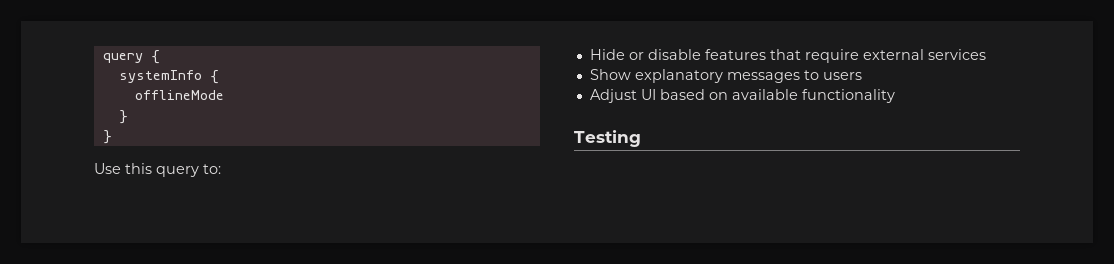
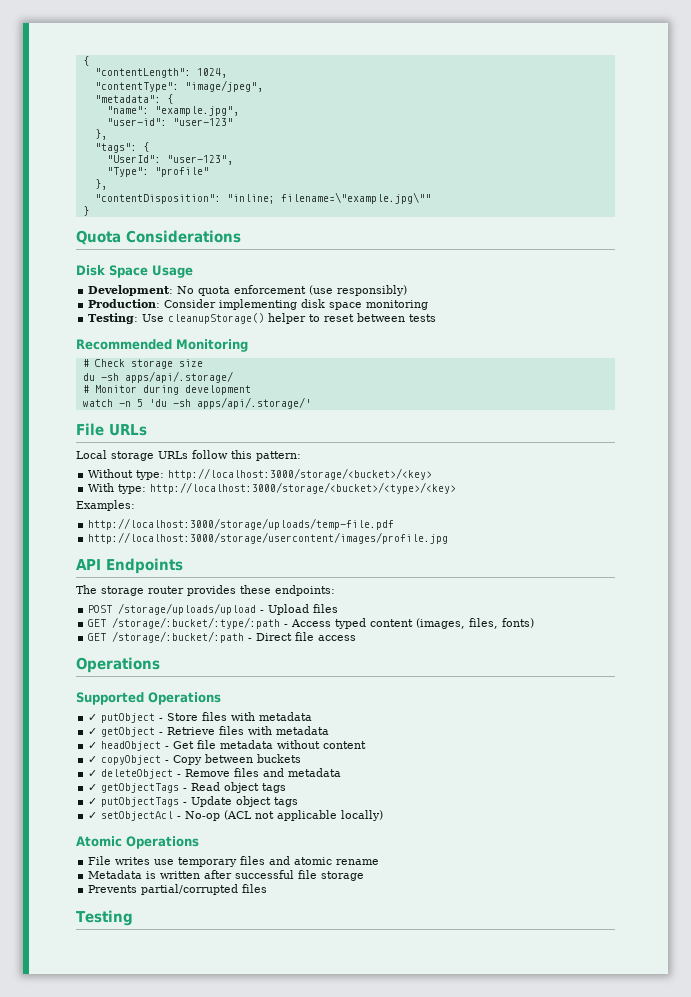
[102,50,160,64] [118,70,219,84] [134,90,224,100] [118,110,128,124] [102,130,112,144] [94,163,221,177] [589,49,986,63] [589,69,862,83] [589,89,895,103] query { // systemInfo { // offlineMode // } // } // Use this query to: // Hide or disable features that require external services // Show explanatory messages to users // Adjust UI based on available functionality -> [82,56,89,66] [94,68,227,78] [94,80,263,92] [94,94,173,104] [106,106,239,116] [106,118,233,126] [94,129,107,140] [94,142,149,153] [106,155,233,165] [106,167,209,177] [94,179,107,190] [94,192,431,204] [82,206,89,216] [76,230,241,245] [76,265,193,278] [88,285,408,296] [88,299,429,310] [88,313,437,324] [76,339,248,352] [82,359,203,369] [82,371,233,383] [82,385,251,395] [82,397,311,409] [76,423,147,436] [76,450,301,461] [88,468,433,480] [88,482,457,494] [76,500,135,511] [88,518,395,530] [88,532,449,544] [76,558,183,574] [76,585,335,596] [88,603,339,615] [88,617,535,629] [88,631,357,643] [76,657,160,673] [76,692,221,705] [88,712,313,723] [88,726,330,737] [88,740,367,751] [88,754,302,765] [88,768,342,779] [88,782,287,793] [88,796,299,807] [88,810,384,821] [76,836,199,849] [88,856,380,867] [88,870,365,881] [88,884,268,895] { // "contentLength": 1024, // "contentType": "image/jpeg", // "metadata": { // "name": "example.jpg", // "user-id": "user-123" // }, // "tags": { // "UserId": "user-123", // "Type": "profile" // }, // "contentDisposition": "inline; filename=\"example.jpg\"" // } // Quota Considerations // Disk Space Usage // Development: No quota enforcement (use responsibly) // Production: Consider implementing disk space monitoring // Testing: Use cleanupStorage() helper to reset between tests // Recommended Monitoring // # Check storage size // du -sh apps/api/.storage/ // # Monitor during development // watch -n 5 'du -sh apps/api/.storage/' // File URLs // Local storage URLs follow this pattern: // Without type: http://localhost:3000/storage/<bucket>/<key> // With type: http://localhost:3000/storage/<bucket>/<type>/<key> // Examples: // http://localhost:3000/storage/uploads/temp-file.pdf // http://localhost:3000/storage/usercontent/images/profile.jpg // API Endpoints // The storage router provides these endpoints: // POST /storage/uploads/upload - Upload files // GET /storage/:bucket/:type/:path - Access typed content (images, files, fonts) // GET /storage/:bucket/:path - Direct file access // Operations // Supported Operations // ✓ putObject - Store files with metadata // ✓ getObject - Retrieve files with metadata // ✓ headObject - Get file metadata without content // ✓ copyObject - Copy between buckets // ✓ deleteObject - Remove files and metadata // ✓ getObjectTags - Read object tags // ✓ putObjectTags - Update object tags // ✓ setObjectAcl - No-op (ACL not applicable locally) // Atomic Operations // File writes use temporary files and atomic rename // Metadata is written after successful file storage // Prevents partial/corrupted files

